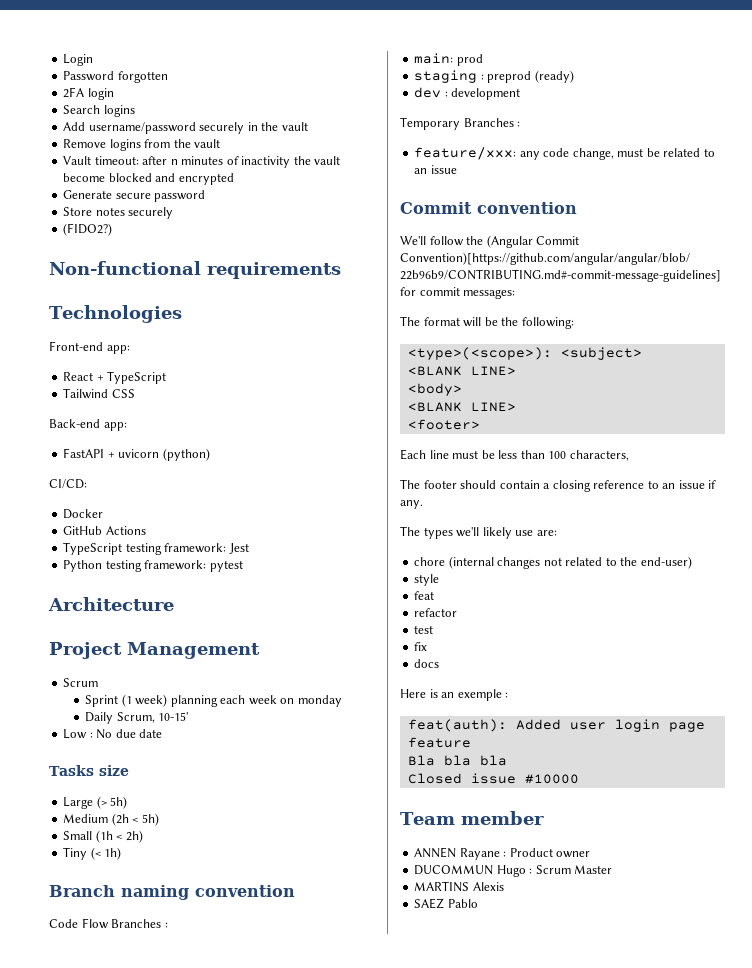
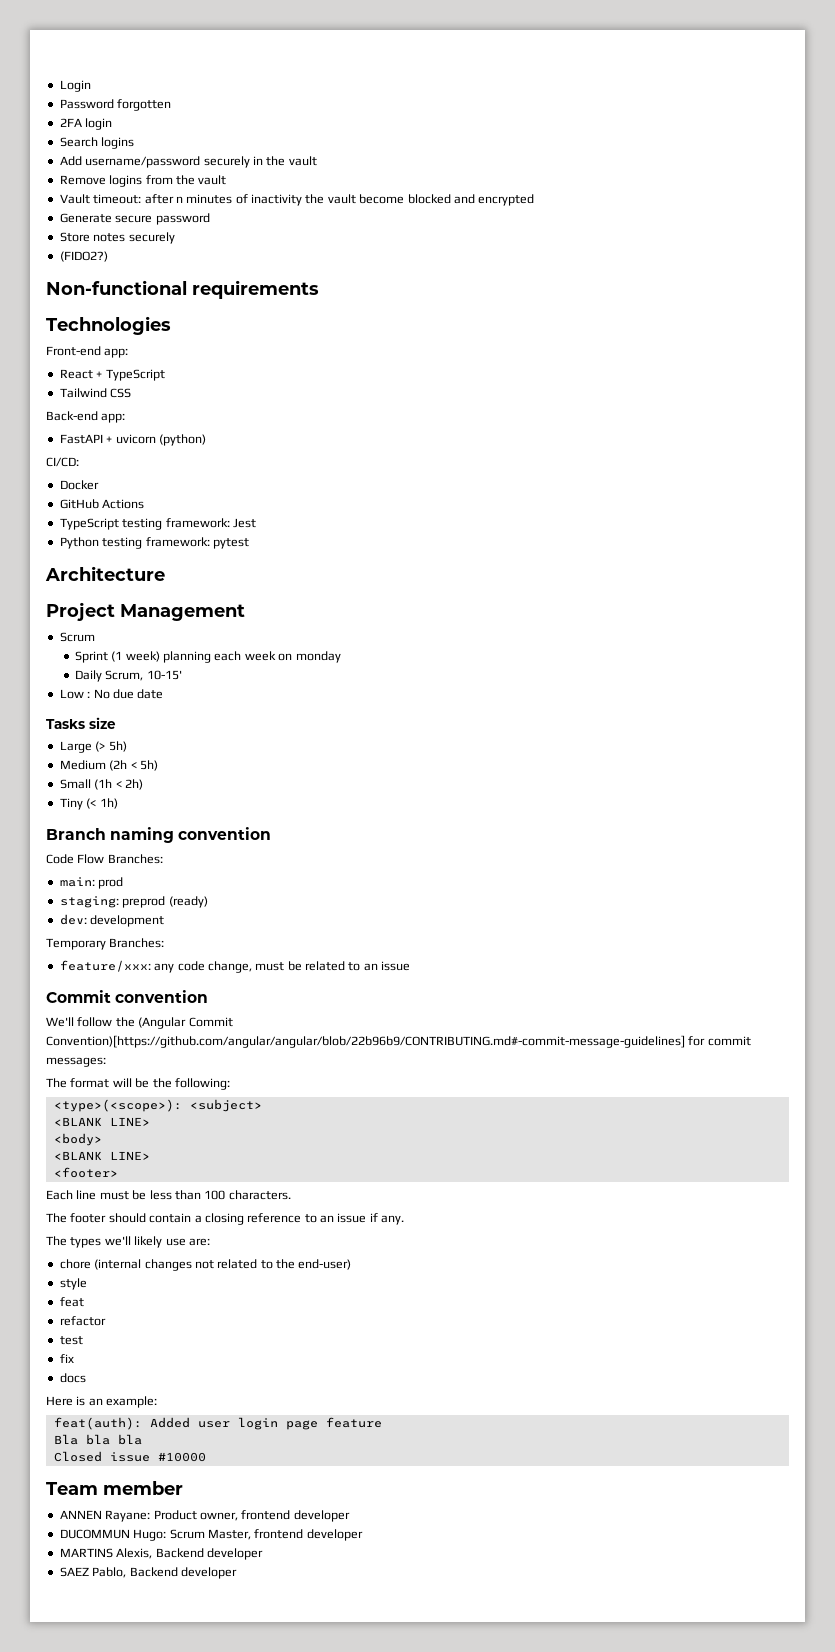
[111,919,168,928] Branches : -> [107,854,163,864] Branches:
[414,70,484,83] staging : -> [59,896,119,908] staging:
[414,87,448,98] dev : -> [59,914,87,925] dev:
[463,118,521,127] Branches : -> [109,938,165,948] Branches:
[569,450,629,461] characters, -> [228,1190,291,1200] characters.
[457,689,509,701] exemple : -> [106,1396,158,1408] example:
[459,848,591,860] [414,865,613,877] [414,881,504,892] [414,898,478,909] Rayane : Product owner // DUCOMMUN Hugo : Scrum Master // MARTINS Alexis // SAEZ Pablo -> [105,1510,350,1522] [59,1529,363,1541] [59,1548,263,1560] [59,1567,237,1579] Rayane: Product owner, frontend developer // DUCOMMUN Hugo: Scrum Master, frontend developer // MARTINS Alexis, Backend developer // SAEZ Pablo, Backend developer

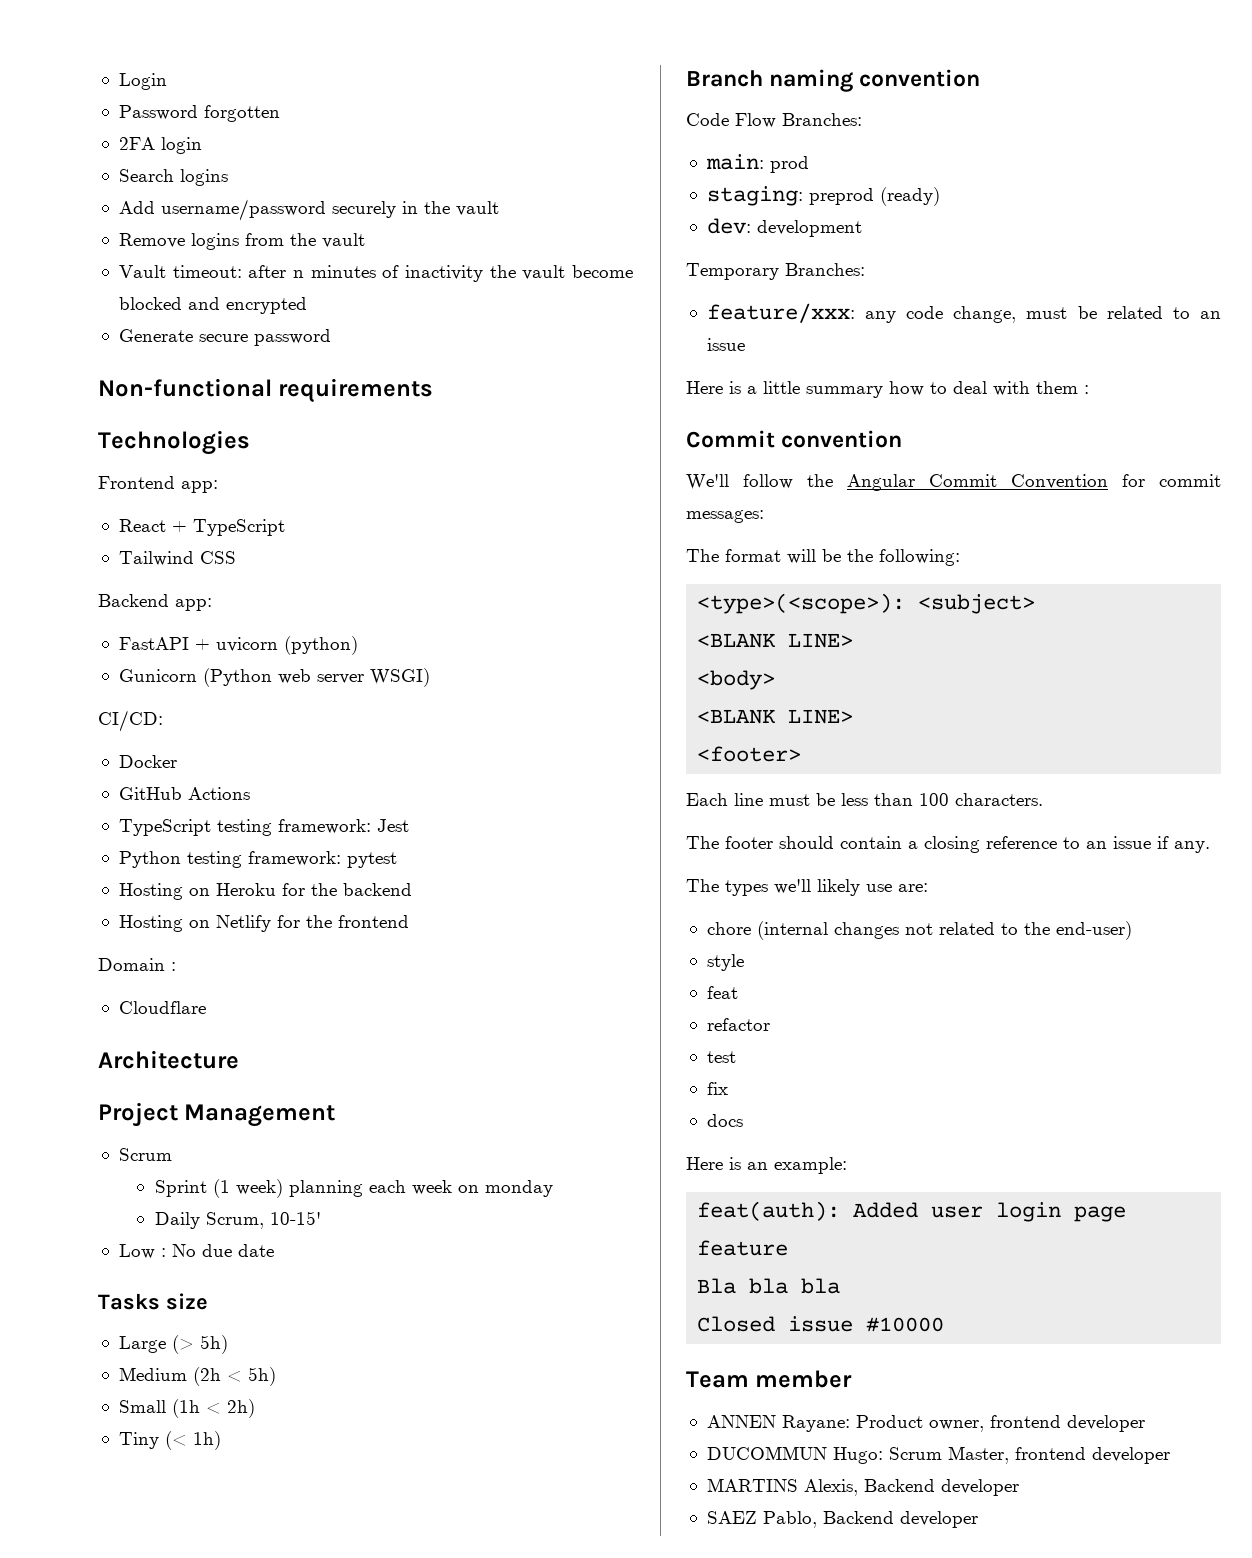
[59,232,175,244] [59,251,108,262] // Store notes securely // (FIDO2?) -> (331, 337) none
[46,346,101,356] Front-end -> [98,476,175,489] Frontend
[46,411,98,421] Back-end -> [98,594,169,607] Backend
(206, 440) none -> [118,668,430,687] // Gunicorn (Python web server WSGI)
(249, 543) none -> [118,883,412,900] [118,915,409,932] [98,958,176,971] [118,1001,206,1014] // Hosting on Heroku for the backend // Hosting on Netlify for the frontend // Domain : // Cloudflare
(411, 966) none -> [686,381,1089,398] // Here is a little summary how to deal with them :
[138,1017,233,1029] [46,1035,685,1048] (Angular Commit Convention)[https://github.com/angular/angular/blob/22b96b9/CONTRIBUTING.md#-commit-message-guidelines] -> [847,474,1108,491] Angular Commit Convention

